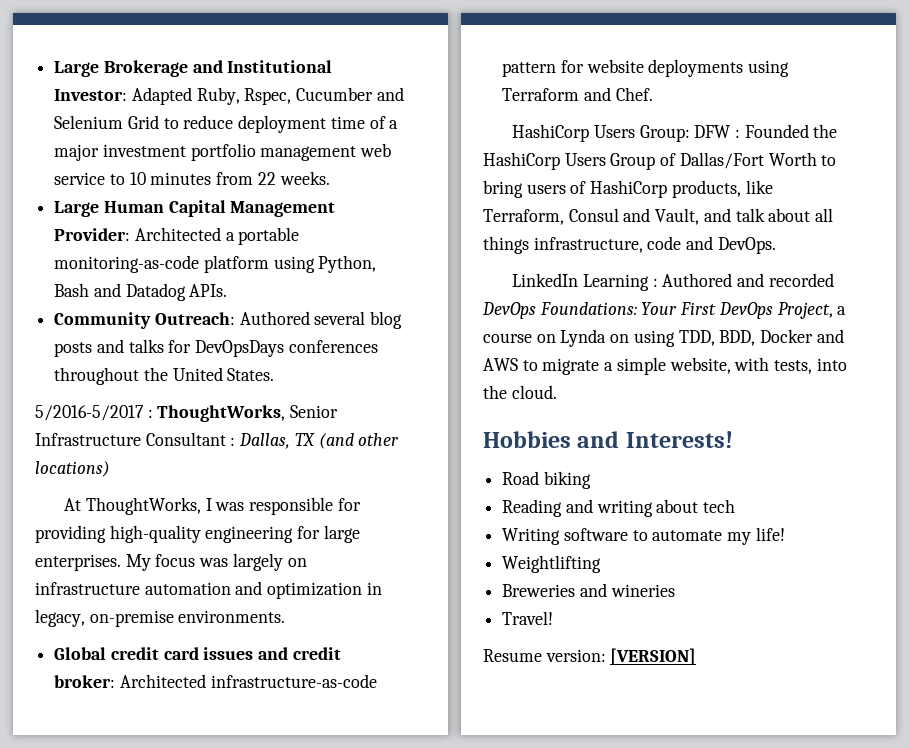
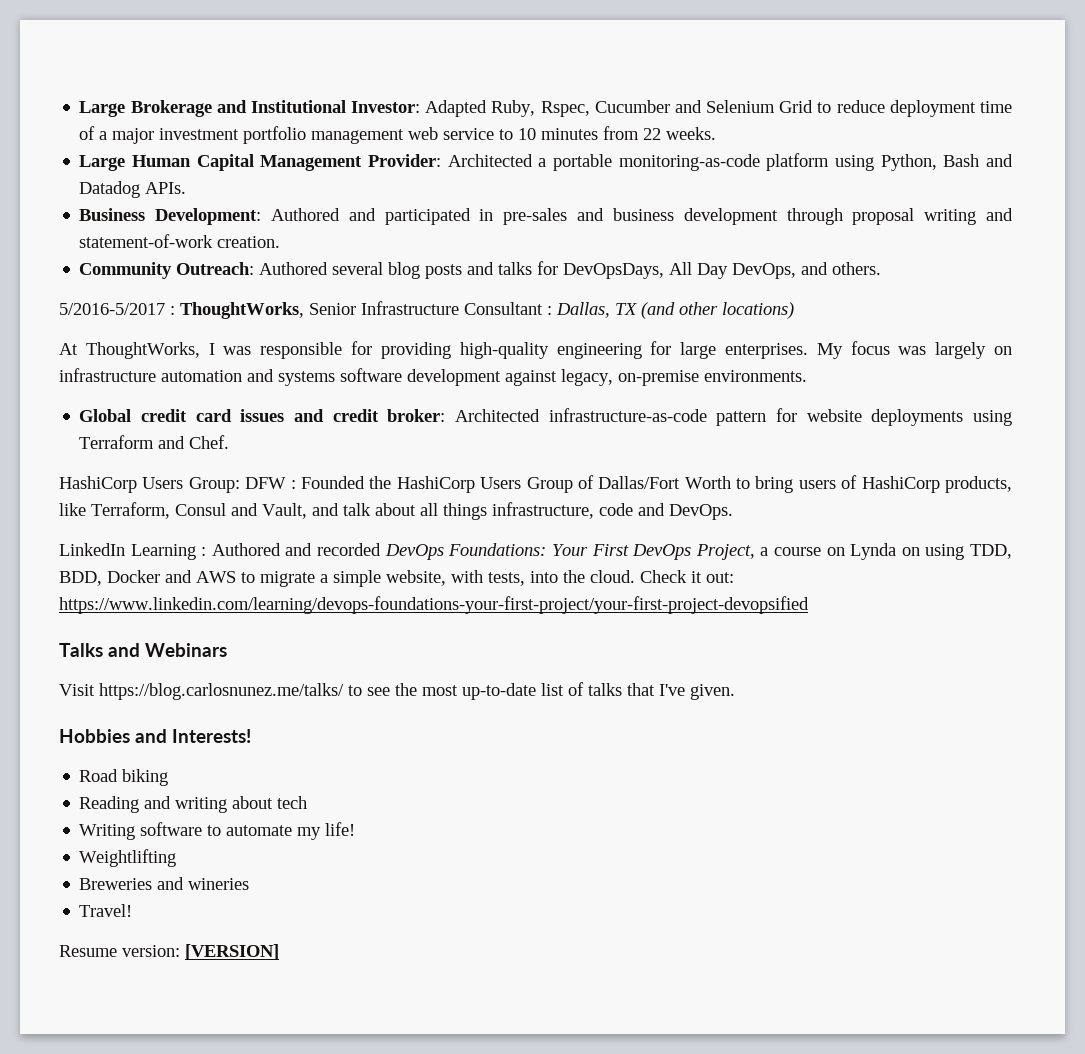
(228, 290) none -> [79,208,1014,225] [79,234,281,248] // Business Development: Authored and participated in pre-sales and business development through proposal writing and statement-of-work creation.
[195,340,378,357] [54,367,275,385] DevOpsDays conferences throughout the United States. -> [563,262,882,279] DevOpsDays, All Day DevOps, and others.
[267,582,382,599] optimization in -> [278,368,557,386] systems software development against
(557, 392) none -> [640,570,734,583] [59,596,809,614] [59,643,227,657] [59,682,735,700] Check it out: https://www.linkedin.com/learning/devops-foundations-your-first-project/your-first-project-devopsified // Talks and Webinars // Visit https://blog.carlosnunez.me/talks/ to see the most up-to-date list of talks that I've given.

